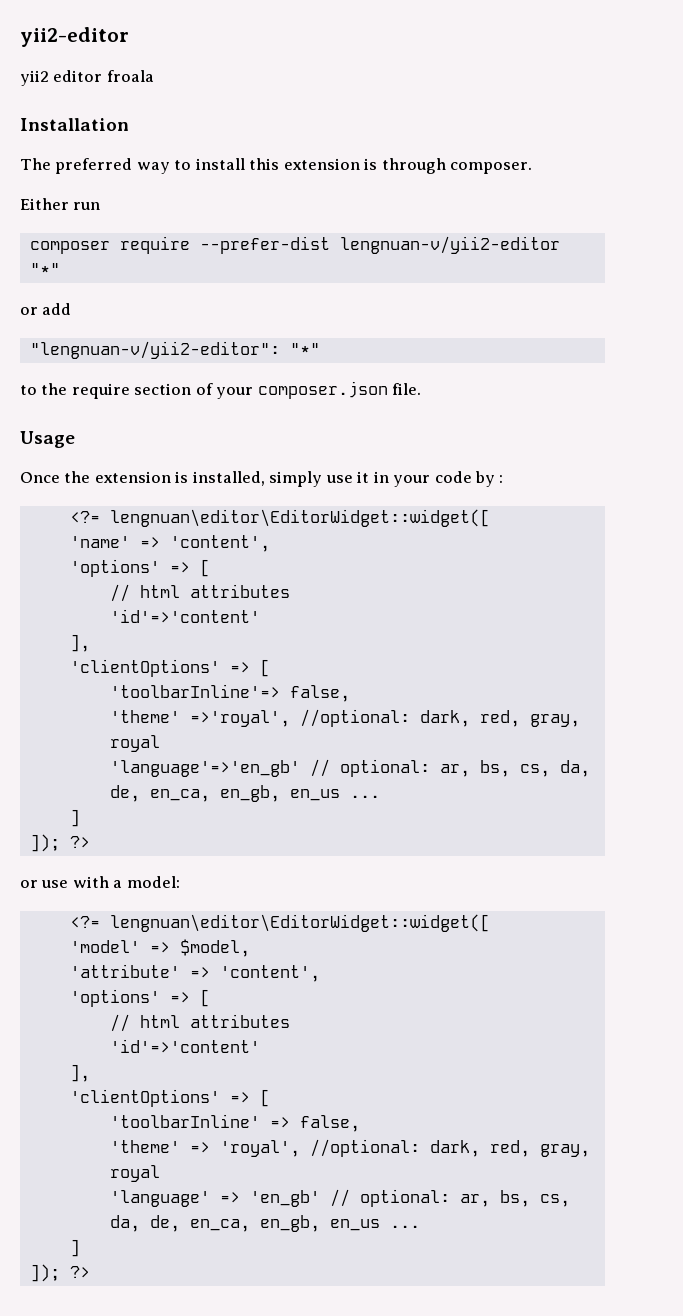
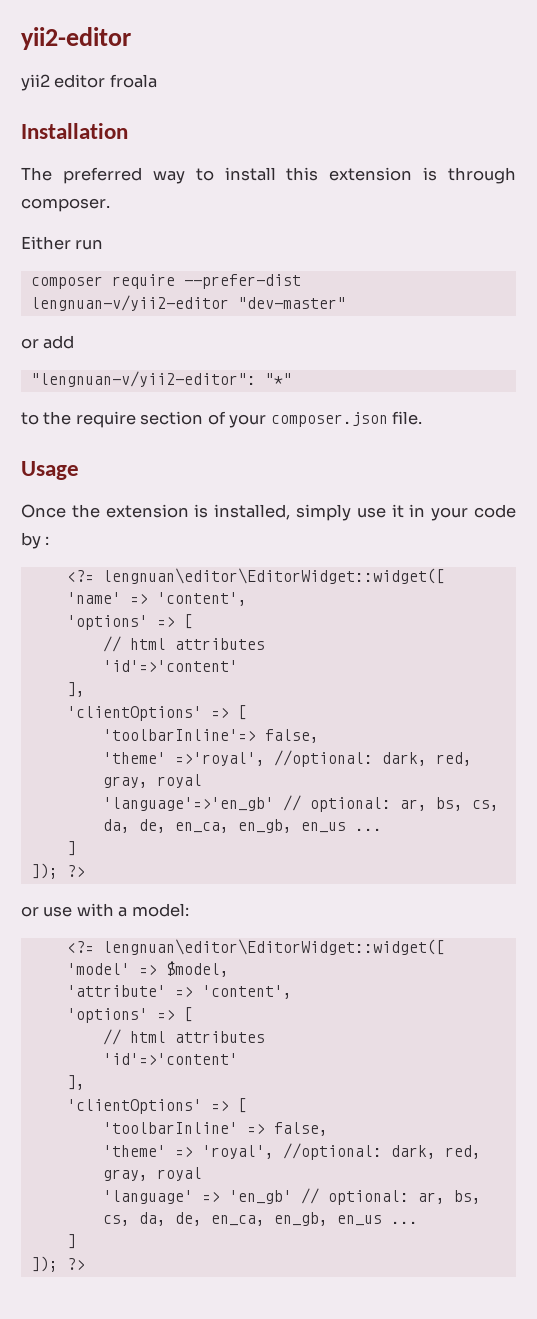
[29,263,60,275] "*" -> [237,297,346,309] "dev-master"

